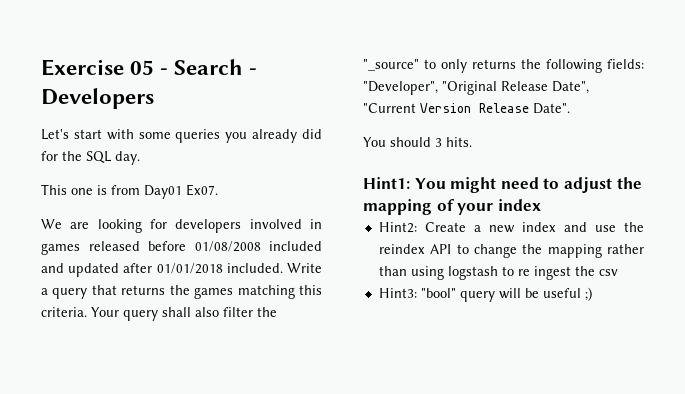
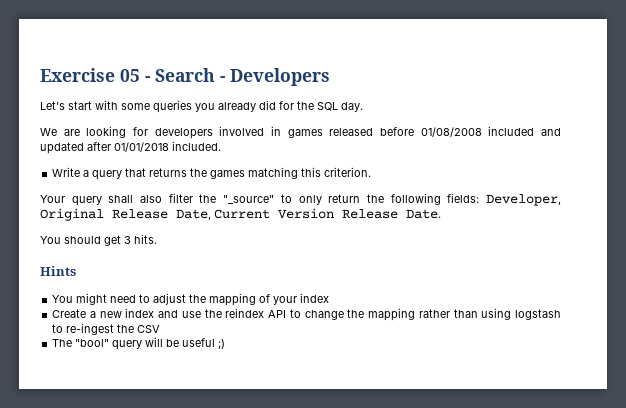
[41,184,218,199] // This one is from Day01 Ex07. -> (363, 107) none
(283, 268) none -> (221, 146) //
[41,307,87,317] criteria. -> [324,167,372,177] criterion. //
[472,59,516,69] returns -> [328,194,361,203] return
[363,81,589,95] [363,103,416,113] "Developer", "Original Release Date", "Current -> [485,194,561,206] [40,208,270,221] Developer, Original Release Date, Current
[533,103,570,114] Date". -> [406,209,441,219] Date.
(431, 142) none -> [104,235,121,246] get
[363,177,410,189] Hint1: -> [40,266,76,276] Hints //
[378,222,417,233] Hint2: -> (330, 298) none
[517,266,618,280] [378,288,417,298] re ingest the csv // Hint3: -> [66,323,161,335] [52,339,73,347] re-ingest the CSV // The

